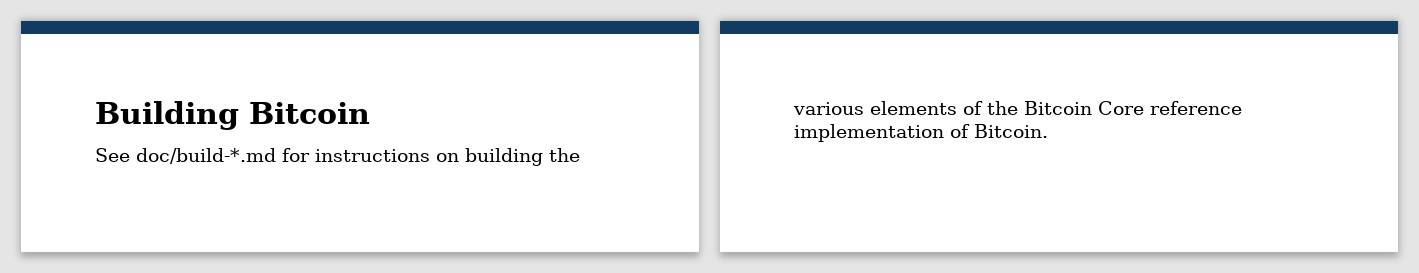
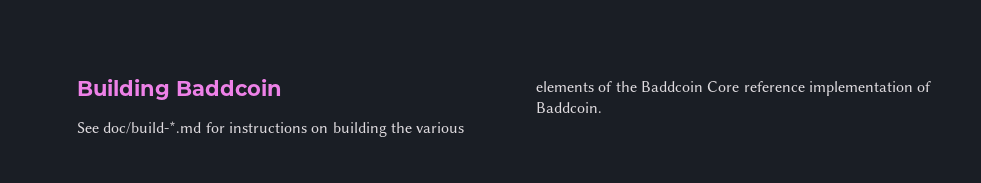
[249,102,370,124] Bitcoin -> [176,79,282,96] Baddcoin
[1024,101,1092,115] Bitcoin -> [640,81,703,92] Baddcoin
[974,124,1048,138] Bitcoin. -> [536,102,602,113] Baddcoin.

